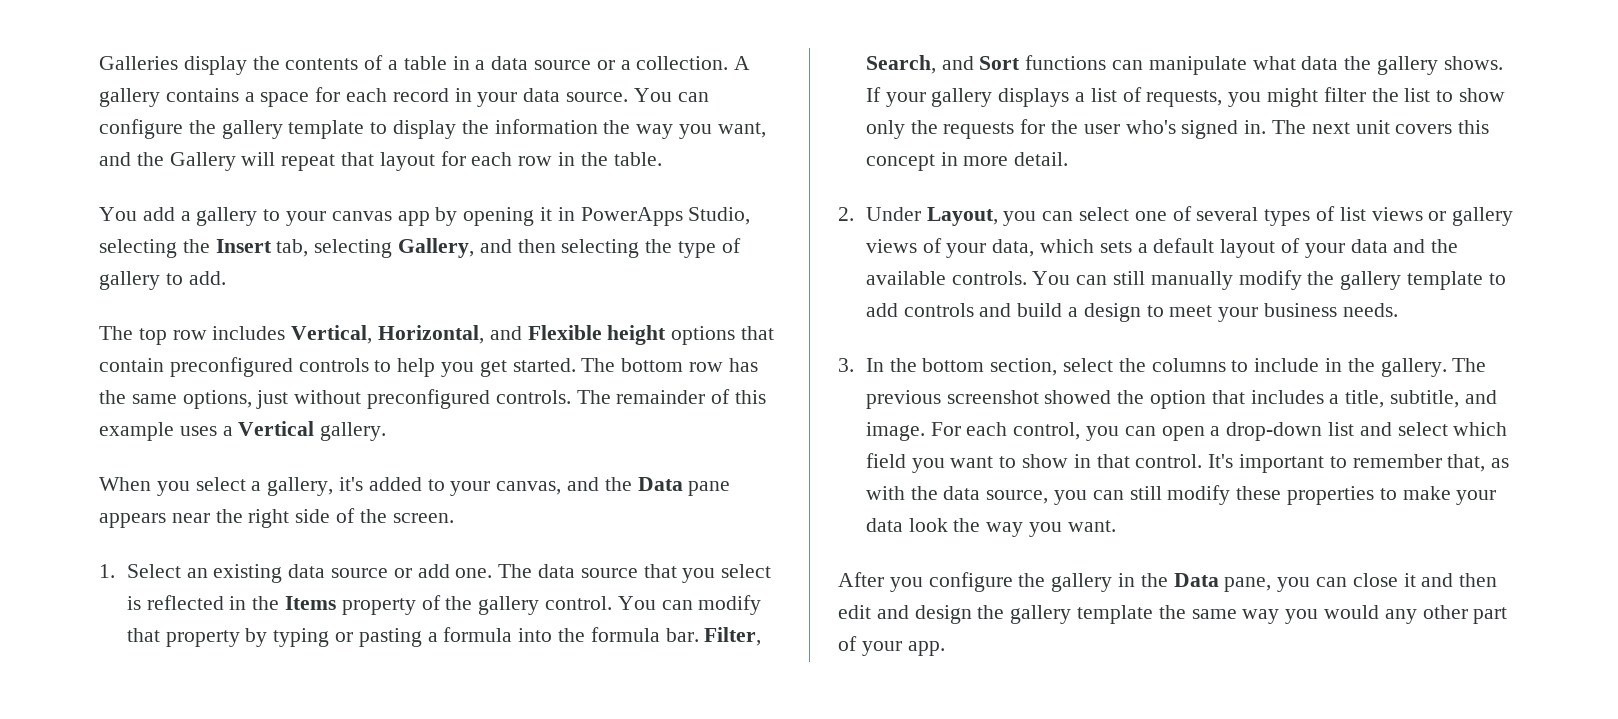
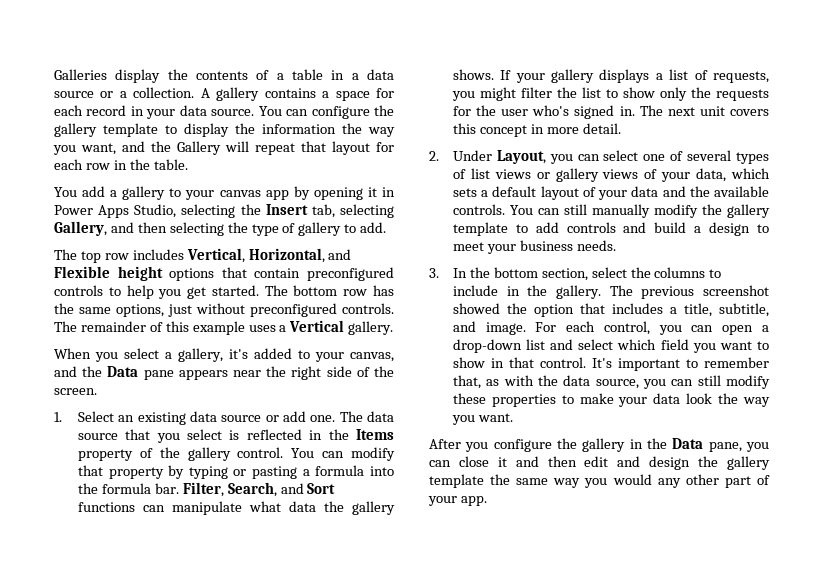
[580,207,683,226] PowerApps -> [54,205,130,218] Power Apps

